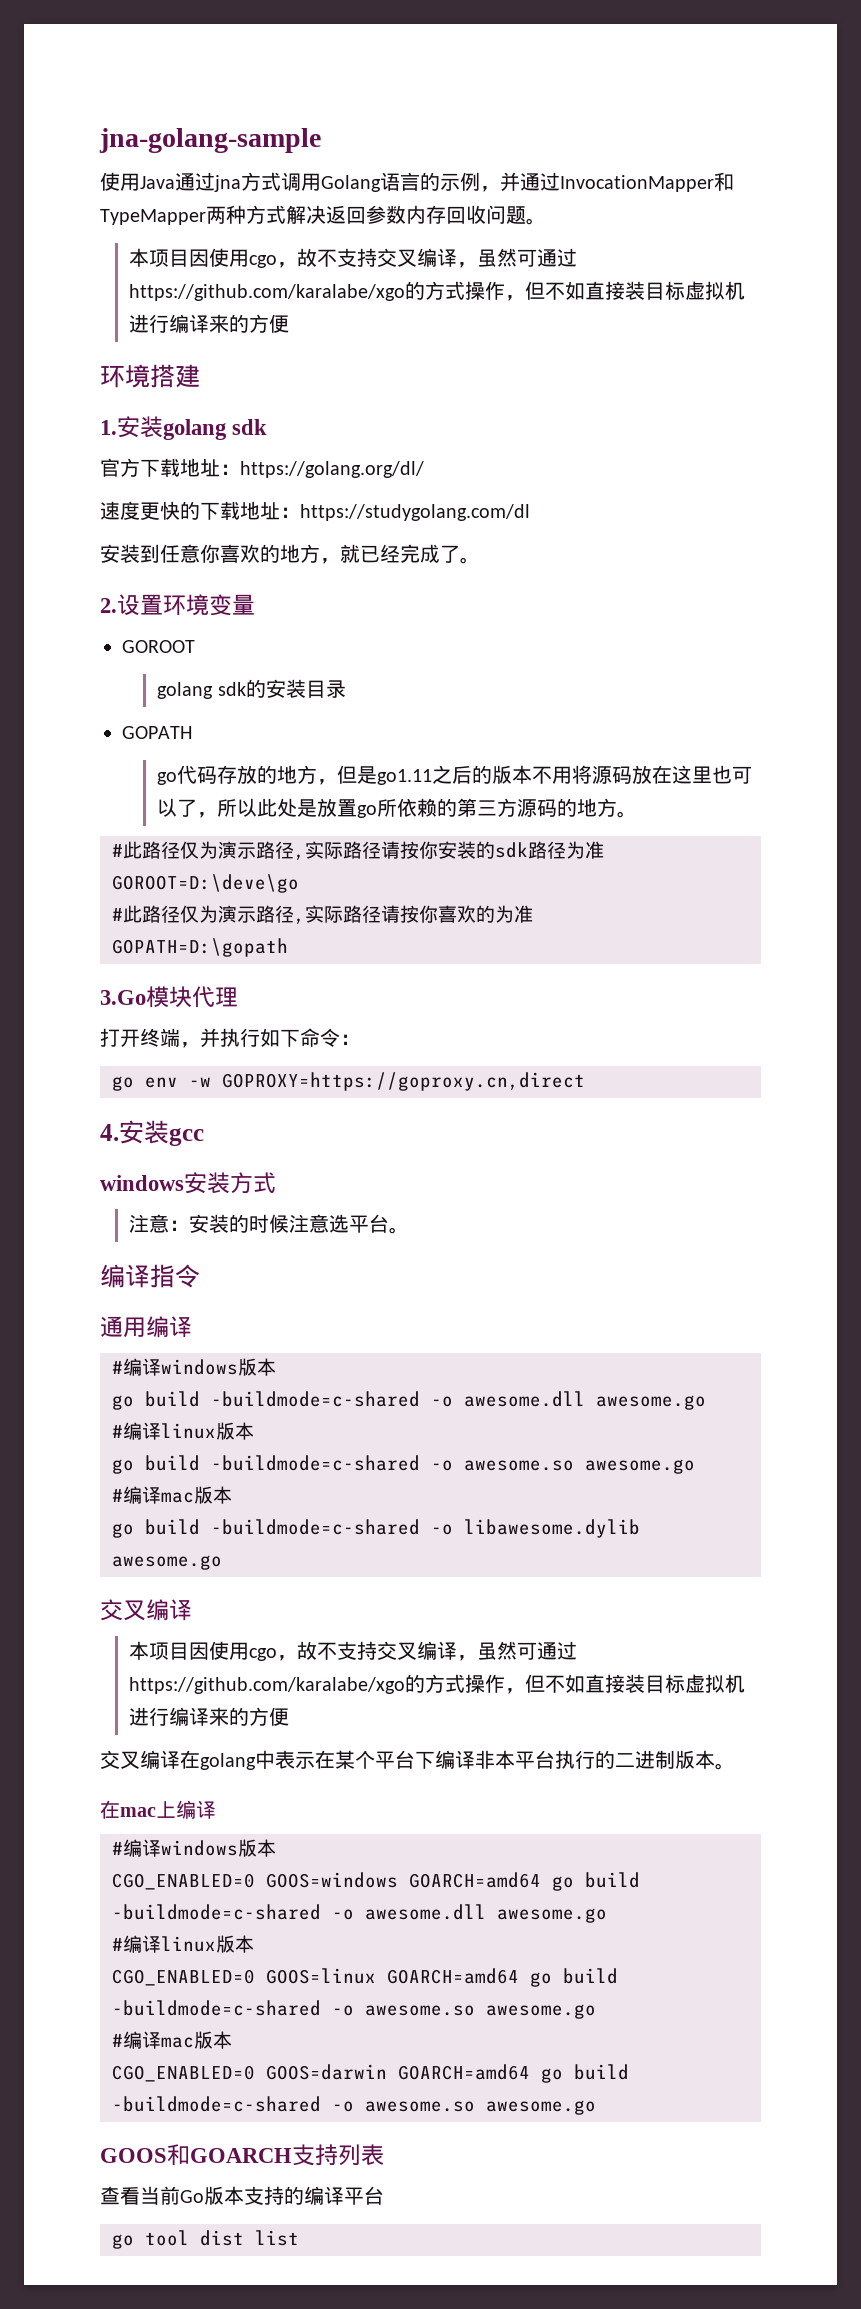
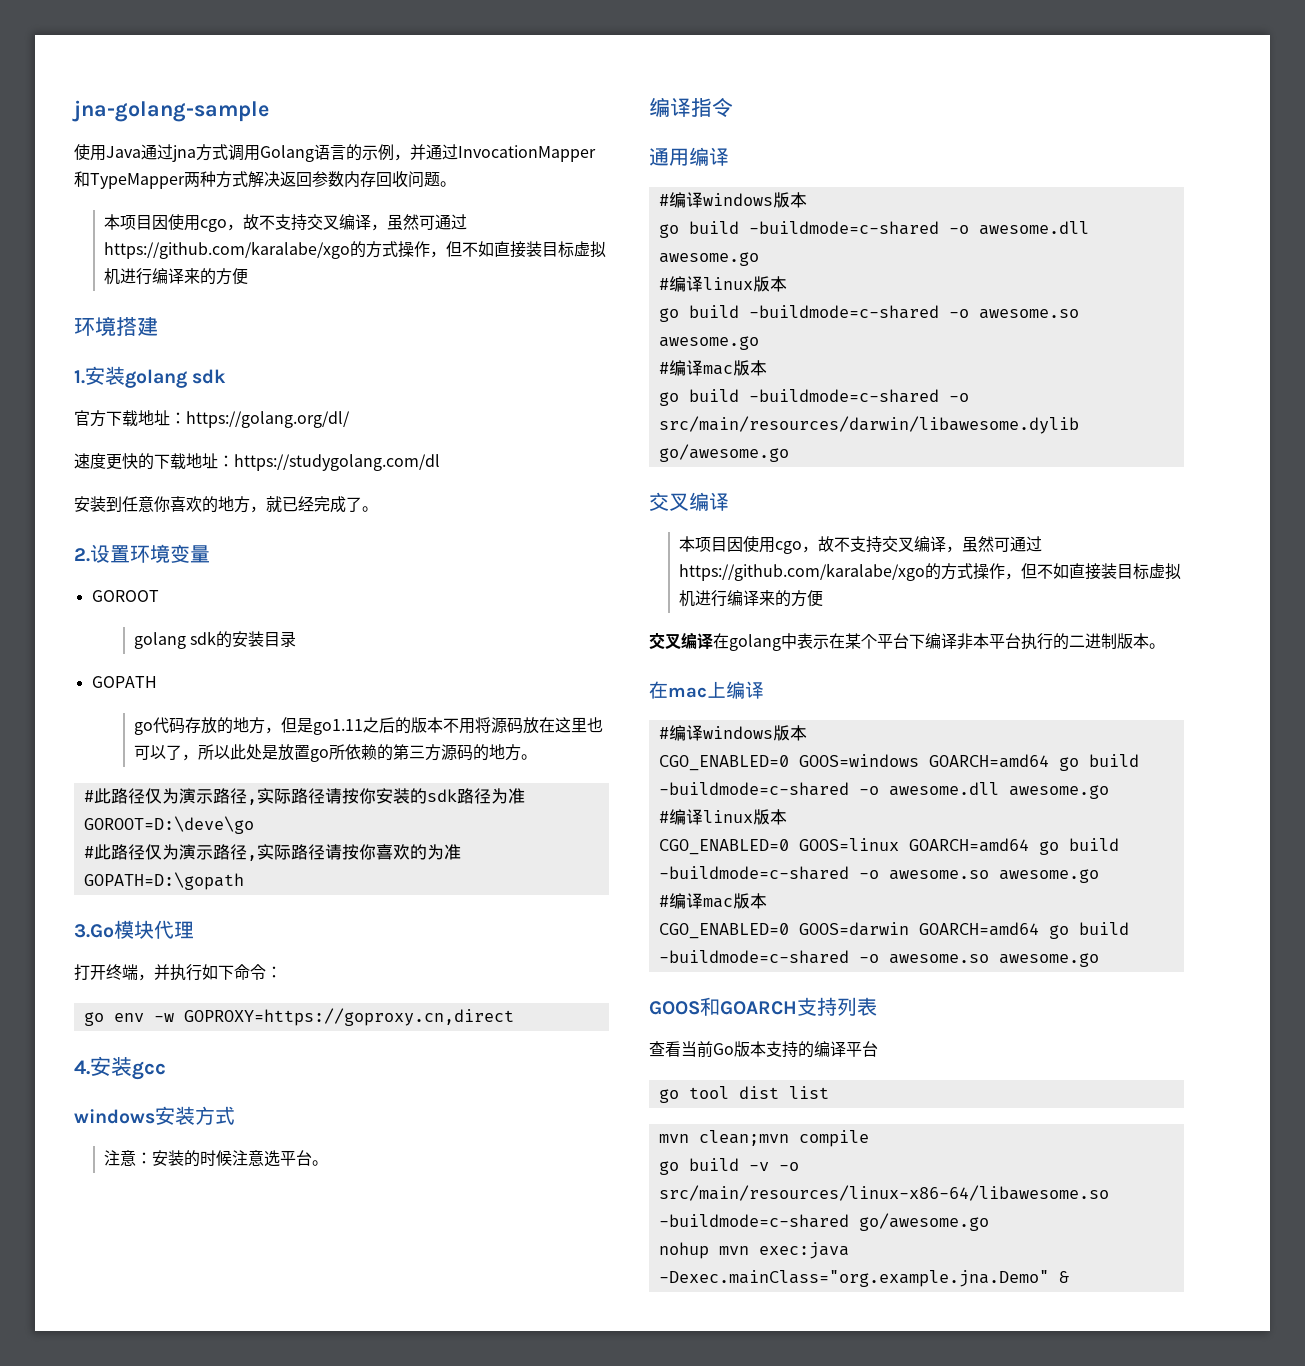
[464,1519,640,1538] [112,1555,222,1570] libawesome.dylib awesome.go -> [658,416,1079,434] [658,444,789,462] src/main/resources/darwin/libawesome.dylib go/awesome.go
(299, 2238) none -> [658,1130,869,1147] [658,1158,799,1175] [658,1185,1109,1201] [658,1213,989,1231] [658,1242,849,1259] [658,1270,1069,1287] // mvn clean;mvn compile // go build -v -o src/main/resources/linux-x86-64/libawesome.so -buildmode=c-shared go/awesome.go // nohup mvn exec:java -Dexec.mainClass="org.example.jna.Demo" &

